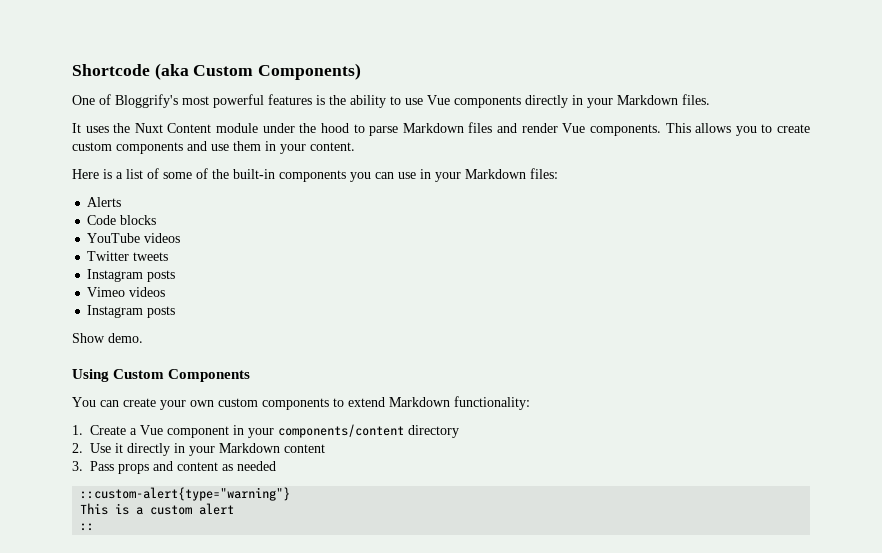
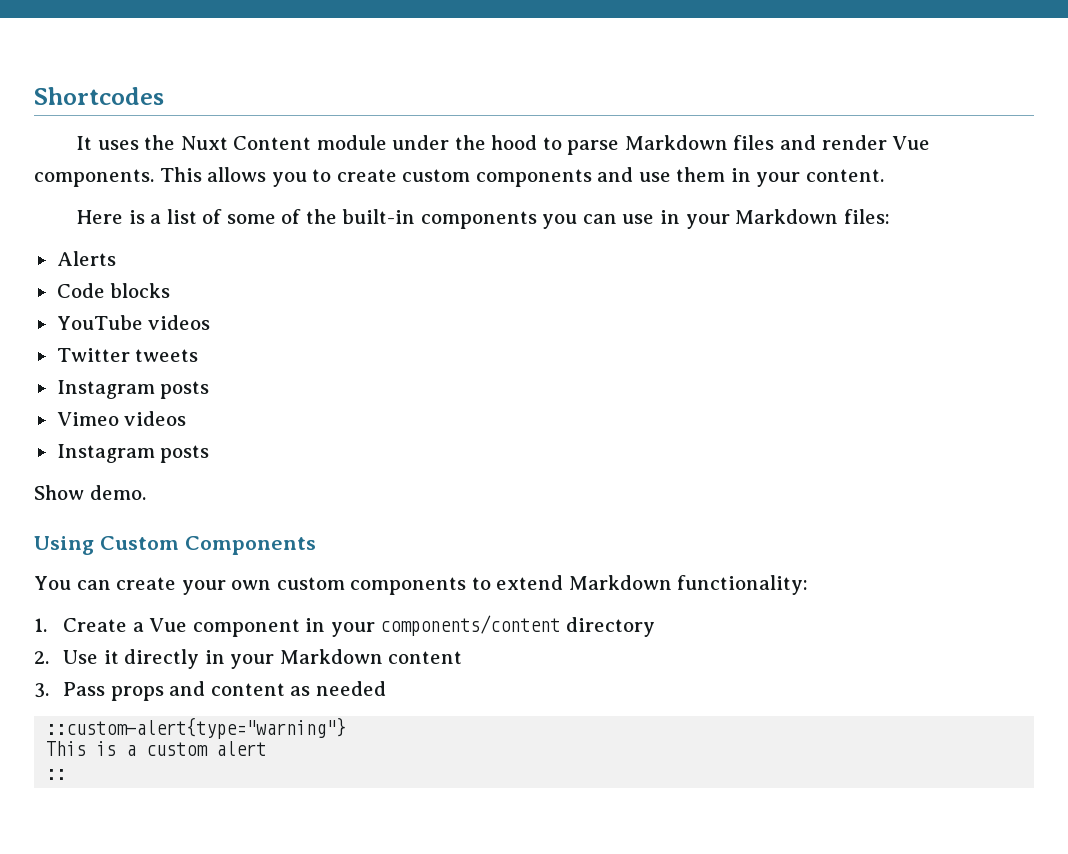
[72,63,362,80] [72,94,710,108] Shortcode (aka Custom Components) // One of Bloggrify's most powerful features is the ability to use Vue components directly in your Markdown files. -> [34,87,164,105] Shortcodes

